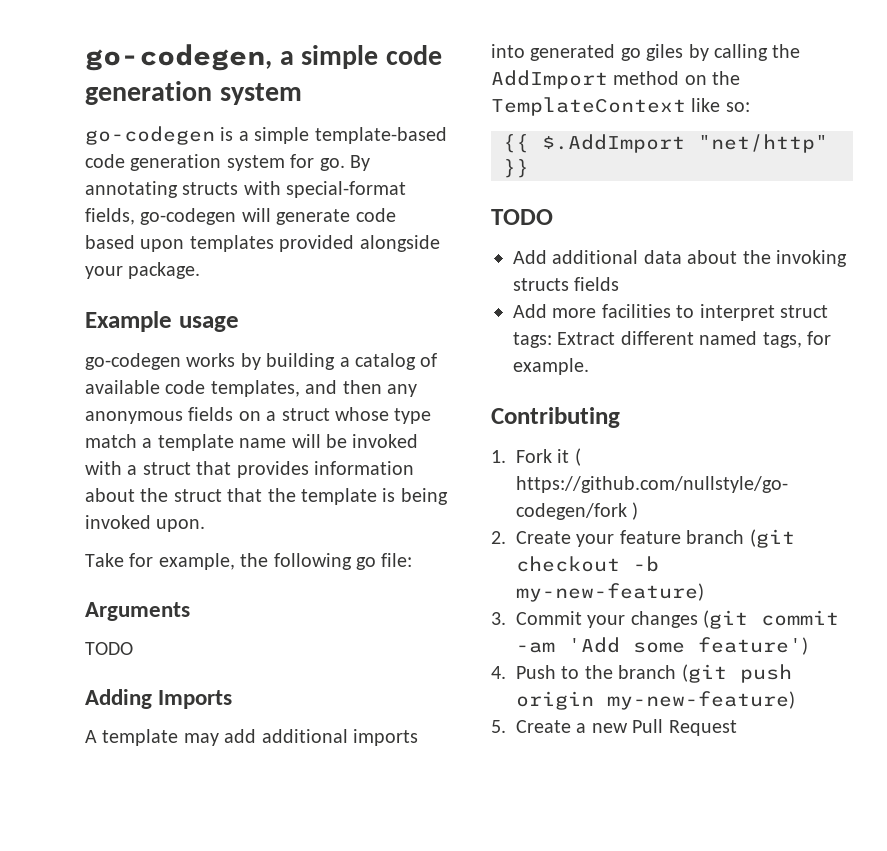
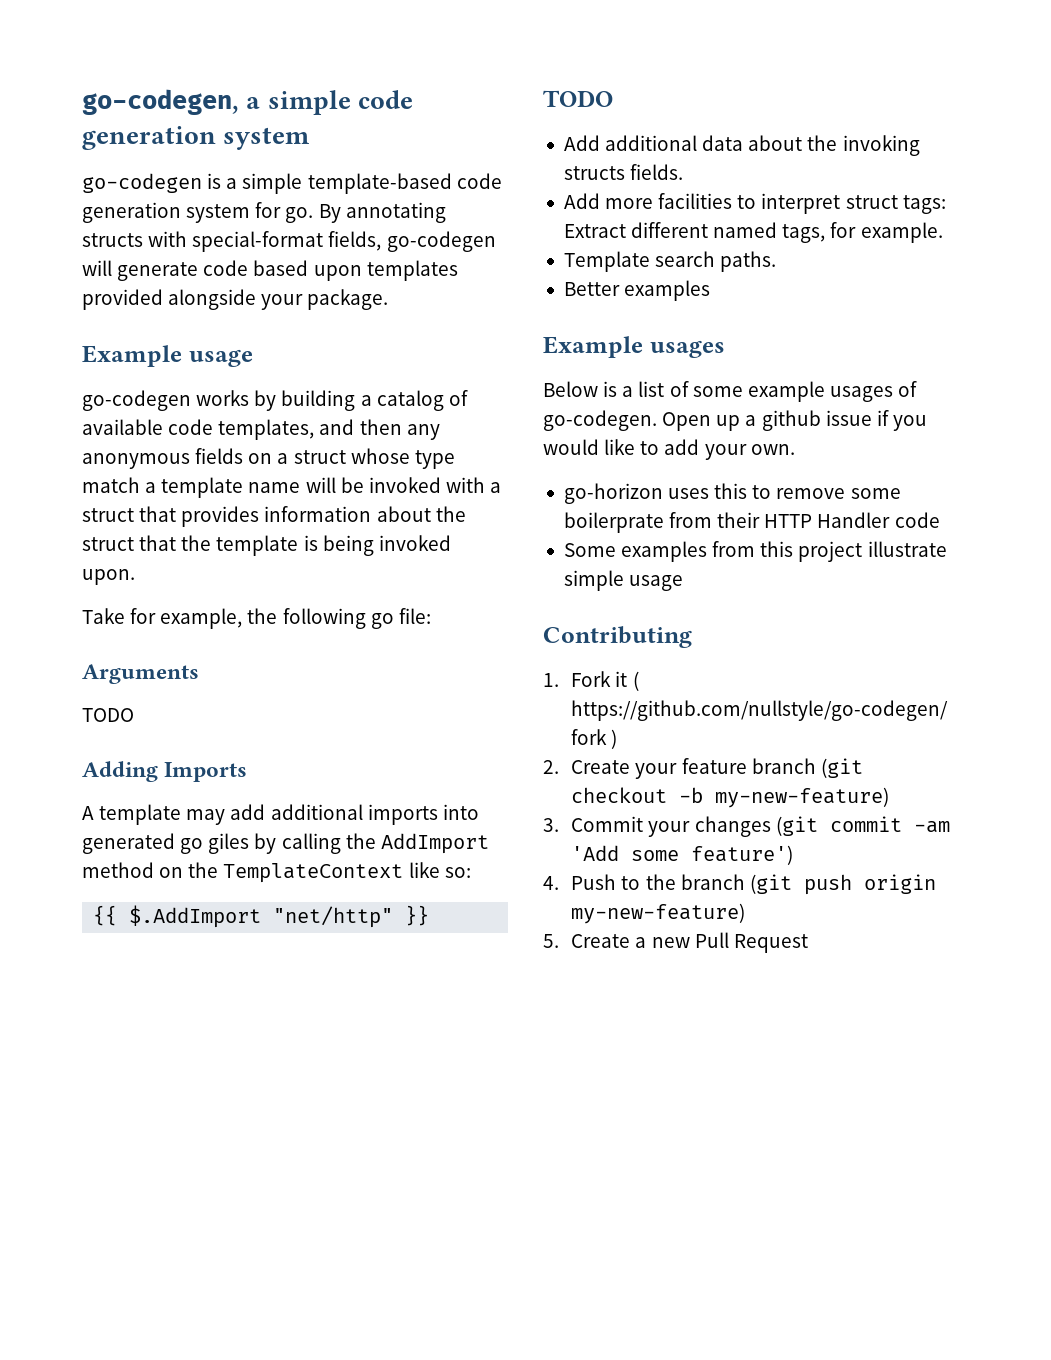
[574,277,620,291] fields -> [630,164,684,180] fields.
(589, 366) none -> [563,251,777,272] [563,280,711,301] [543,336,725,358] [543,381,918,402] [543,410,927,431] [543,439,795,460] [563,483,901,504] [563,512,940,533] [563,541,947,562] [563,570,684,591] // Template search paths. // Better examples // Example usages // Below is a list of some example usages of go-codegen. Open up a github issue if you would like to add your own. // go-horizon uses this to remove some boilerprate from their HTTP Handler code // Some examples from this project illustrate simple usage

